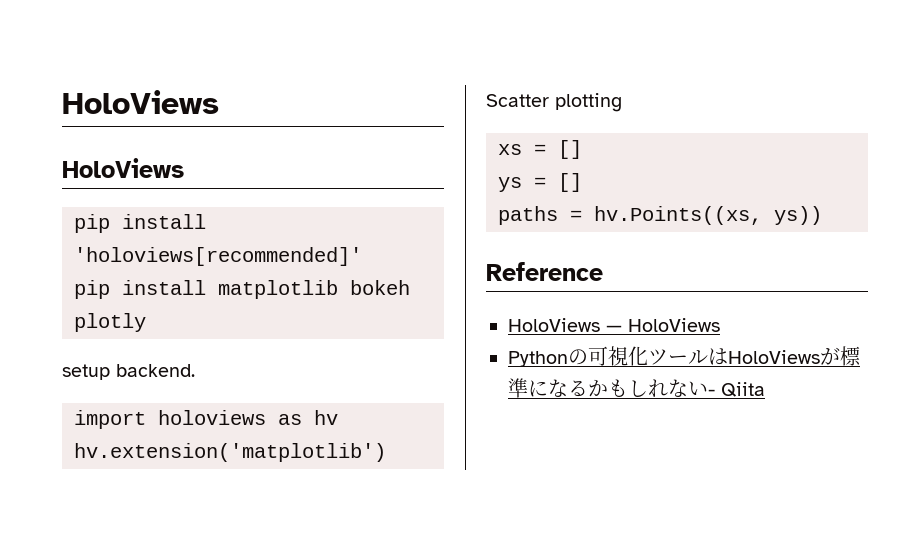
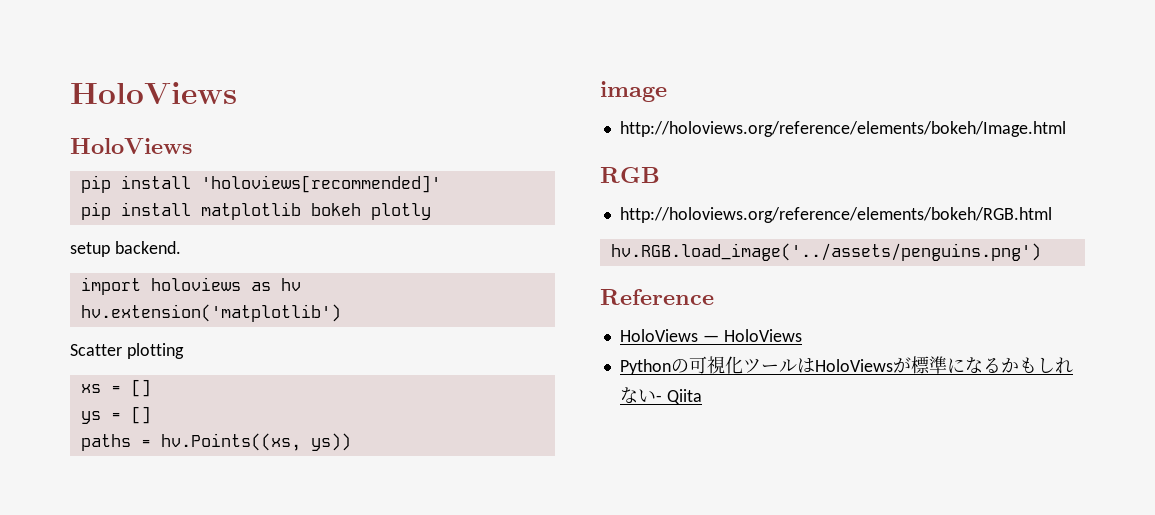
(822, 215) none -> [600,81,667,102] [619,121,1066,137] [600,167,660,183] [619,207,1052,223] [610,243,1041,261] // image // http://holoviews.org/reference/elements/bokeh/Image.html // RGB // http://holoviews.org/reference/elements/bokeh/RGB.html // hv.RGB.load_image('../assets/penguins.png')

